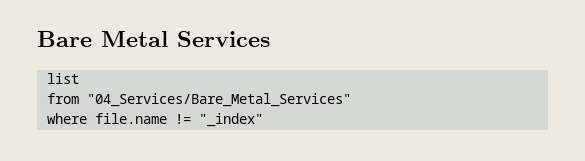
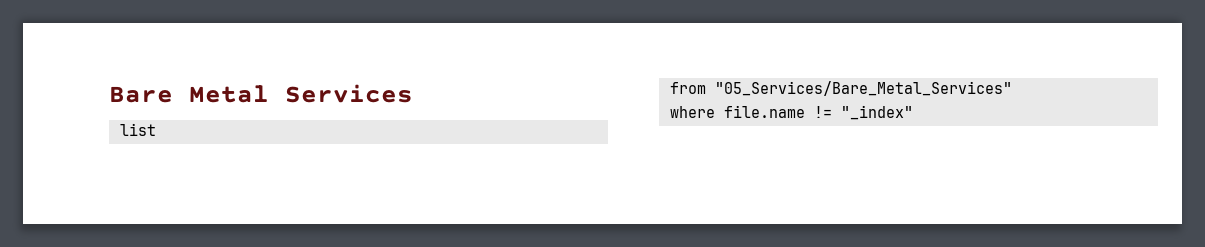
[86,93,351,107] "04_Services/Bare_Metal_Services" -> [715,81,1013,96] "05_Services/Bare_Metal_Services"

